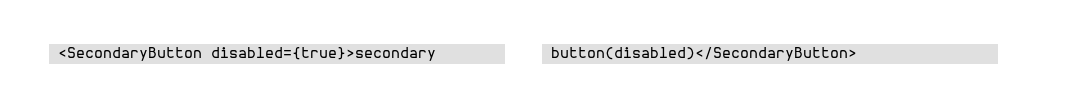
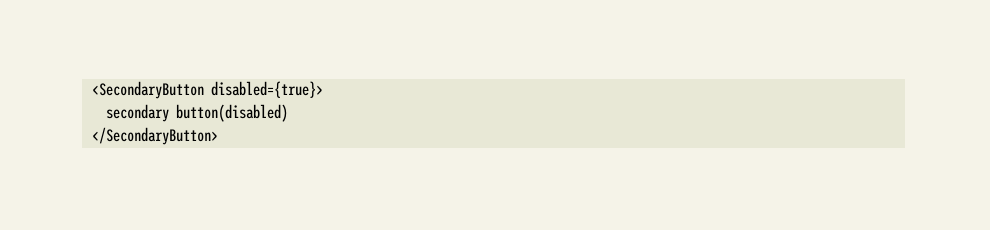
[211,47,857,61] disabled={true}>secondary button(disabled)</SecondaryButton> -> [210,81,323,98] [105,104,288,122] [91,127,218,145] disabled={true}> // secondary button(disabled) // </SecondaryButton>

